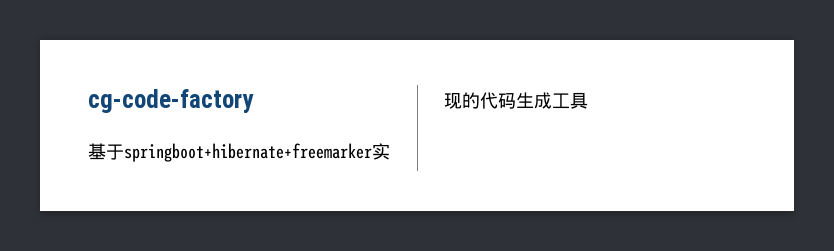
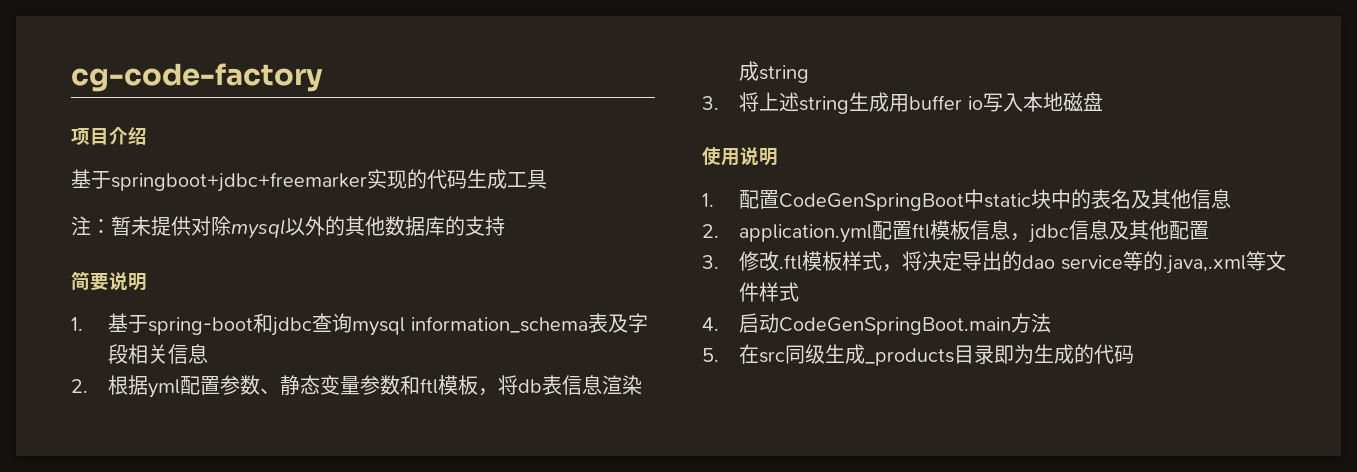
[88,143,372,162] // 基于springboot+hibernate+freemarker -> [71,127,147,145] [71,169,367,192] // 项目介绍 // 基于springboot+jdbc+freemarker
(588, 100) none -> [71,216,505,239] [71,271,147,291] [71,313,648,336] [108,344,209,364] [71,375,643,398] [739,61,810,83] [702,92,1103,114] [702,147,778,166] [702,189,1232,211] [702,220,1210,243] [702,251,1286,274] [739,282,800,302] [702,313,1052,335] [702,344,1135,366] // 注：暂未提供对除mysql以外的其他数据库的支持 // 简要说明 // 1.基于spring-boot和jdbc查询mysql information_schema表及字段相关信息 // 2.根据yml配置参数、静态变量参数和ftl模板，将db表信息渲染成string // 3.将上述string生成用buffer io写入本地磁盘 // 使用说明 // 1.配置CodeGenSpringBoot中static块中的表名及其他信息 // 2. application.yml配置ftl模板信息，jdbc信息及其他配置 // 3.修改.ftl模板样式，将决定导出的dao service等的.java,.xml等文件样式 // 4.启动CodeGenSpringBoot.main方法 // 5.在src同级生成_products目录即为生成的代码

